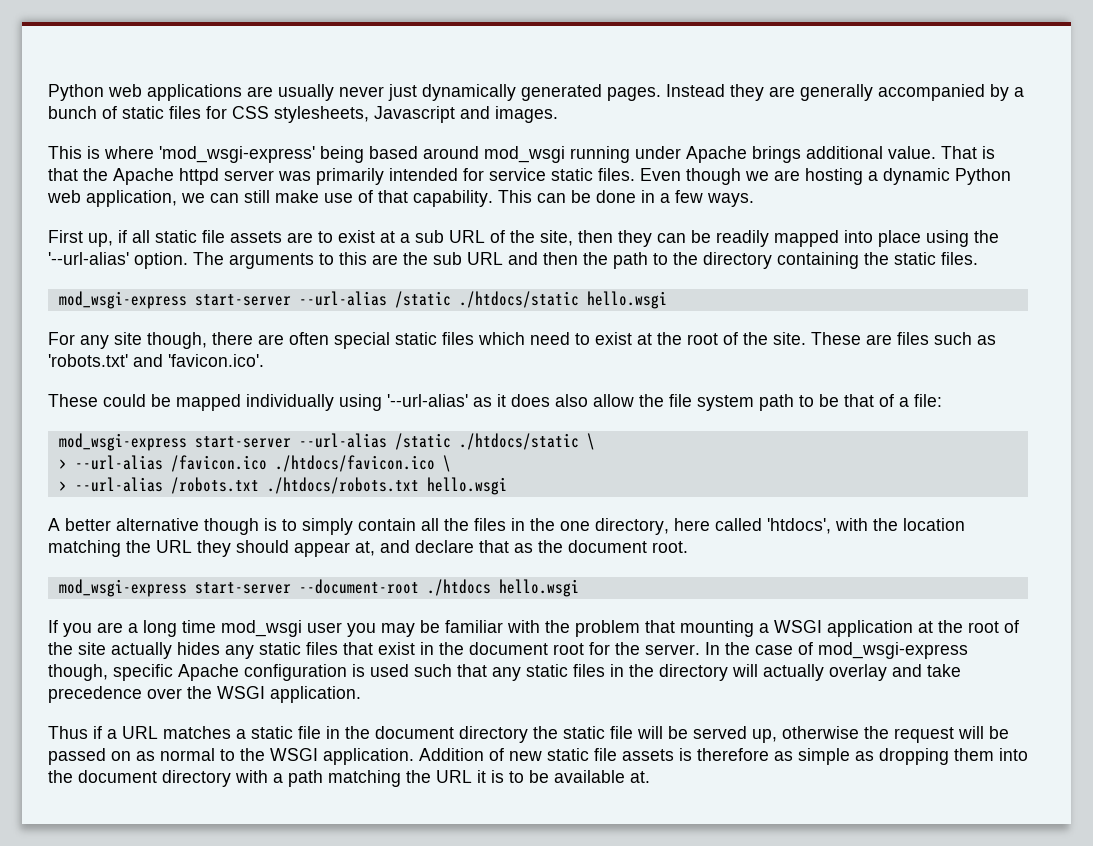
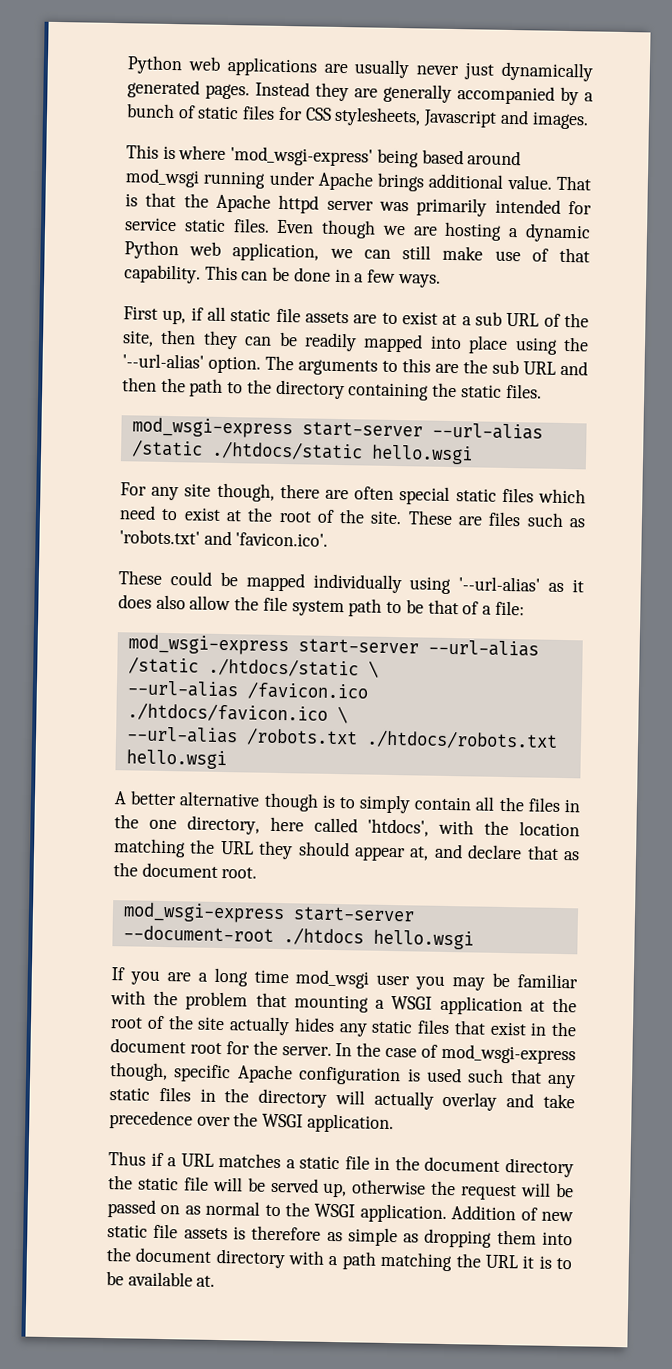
[58,459,67,469] > -> (379, 669) none
[58,481,67,491] > -> (348, 715) none

